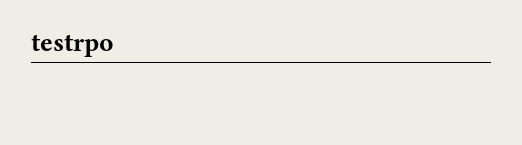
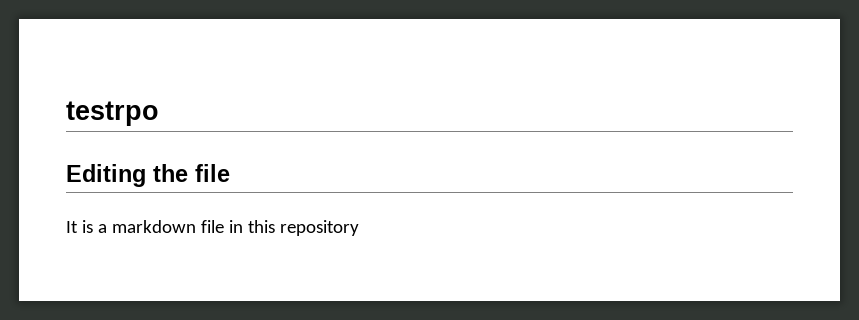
(114, 45) none -> [66,164,230,187] [66,220,359,236] // Editing the file // It is a markdown file in this repository

